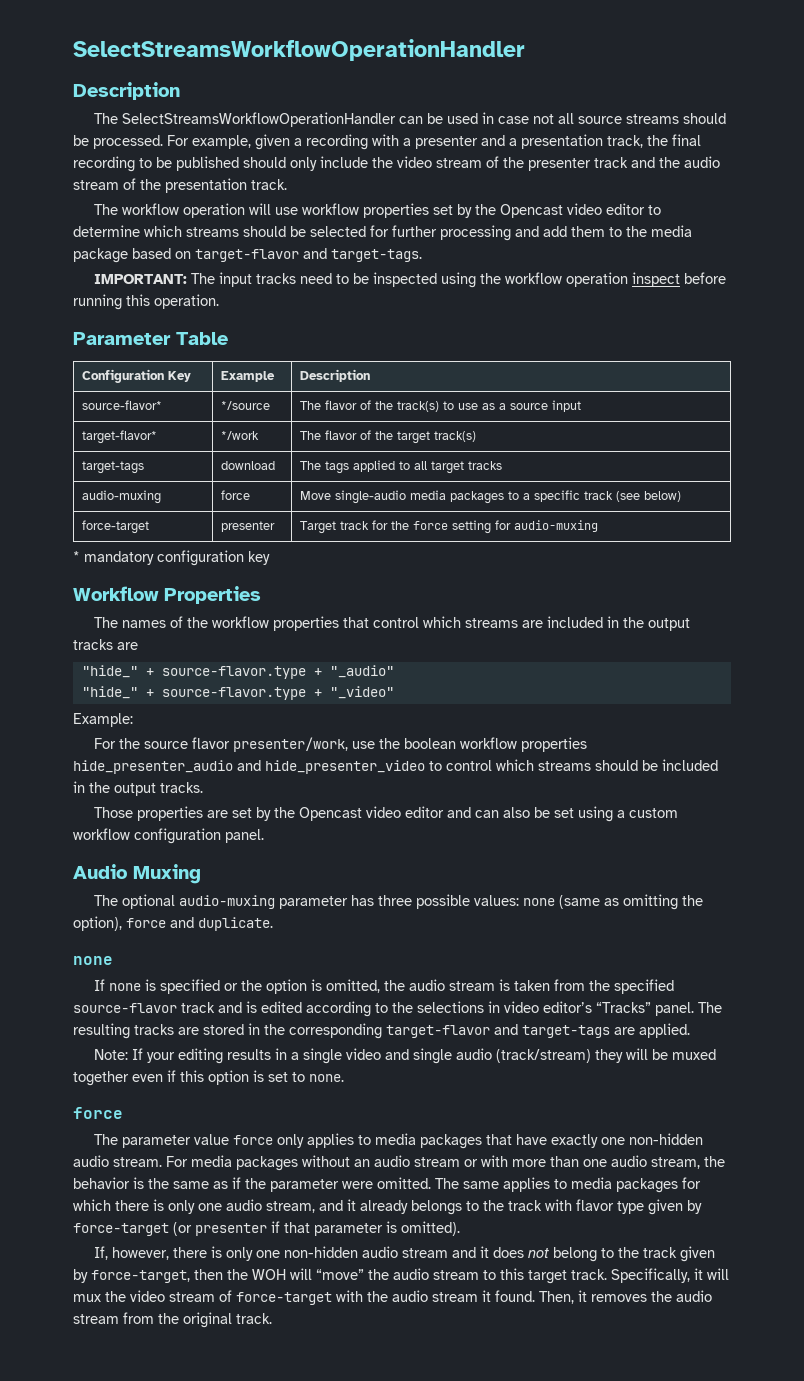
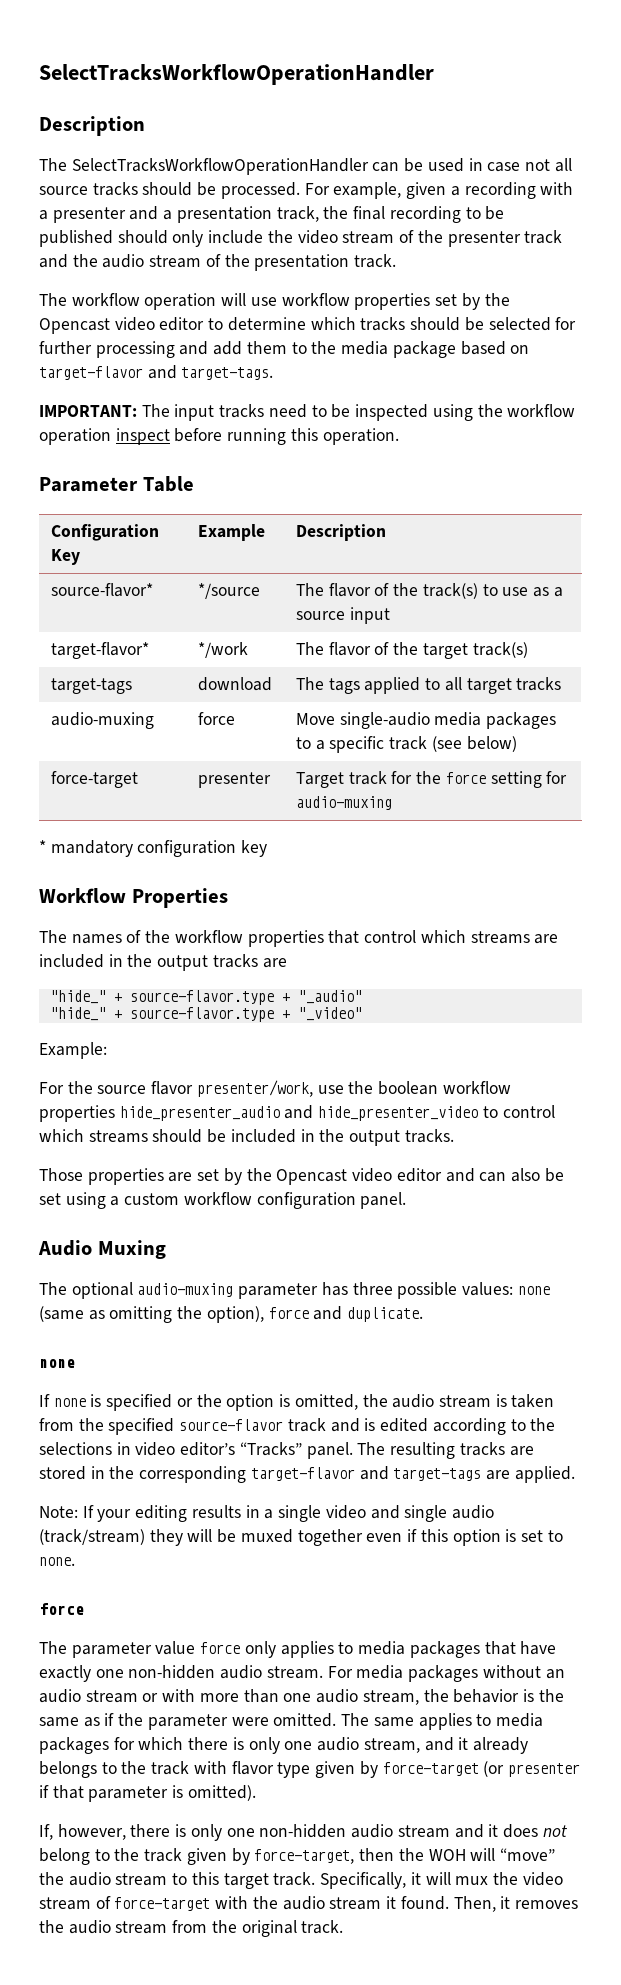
[73,39,525,61] SelectStreamsWorkflowOperationHandler -> [39,64,434,85] SelectTracksWorkflowOperationHandler
[121,112,396,127] SelectStreamsWorkflowOperationHandler -> [71,158,369,175] SelectTracksWorkflowOperationHandler
[625,114,679,124] streams -> [92,182,138,196] tracks
[186,227,239,237] streams -> [360,317,406,331] tracks

